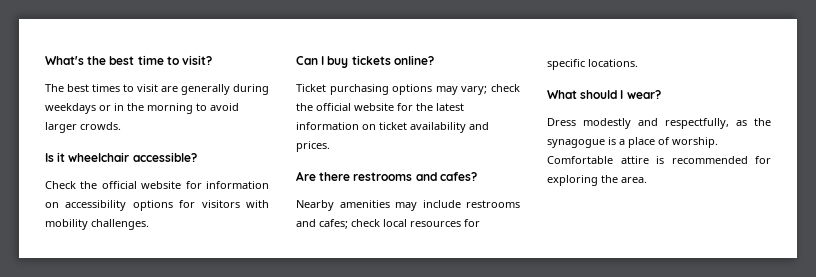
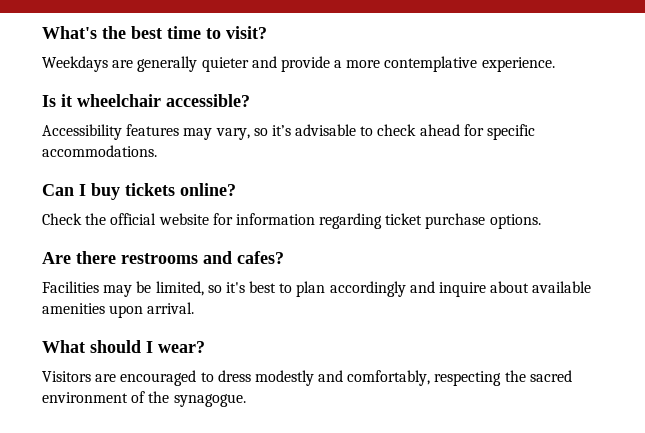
[45,84,269,95] [45,103,239,114] [45,122,121,133] [45,152,197,162] The best times to visit are generally during weekdays or in the morning to avoid larger crowds. // Is it wheelchair accessible? -> [42,56,555,72] [42,94,250,107] [42,124,536,140] [42,145,157,157] [42,183,236,200] Weekdays are generally quieter and provide a more contemplative experience. // Is it wheelchair accessible? // Accessibility features may vary, so it’s advisable to check ahead for specific accommodations. // Can I buy tickets online?
[45,200,269,211] [45,219,149,230] [296,55,434,68] [296,84,520,95] [296,103,464,111] [296,122,489,133] [296,141,330,152] on accessibility options for visitors with mobility challenges. // Can I buy tickets online? // Ticket purchasing options may vary; check the official website for the latest information on ticket availability and prices. -> [319,213,541,229] regarding ticket purchase options.
[296,200,520,211] [296,219,480,229] [547,59,638,70] [547,90,661,99] [547,118,771,129] [547,137,718,148] [547,156,771,164] [547,175,647,186] Nearby amenities may include restrooms and cafes; check local resources for specific locations. // What should I wear? // Dress modestly and respectfully, as the synagogue is a place of worship. Comfortable attire is recommended for exploring the area. -> [42,281,592,297] [42,302,195,318] [42,340,205,353] [42,370,572,386] [42,391,246,407] Facilities may be limited, so it's best to plan accordingly and inquire about available amenities upon arrival. // What should I wear? // Visitors are encouraged to dress modestly and comfortably, respecting the sacred environment of the synagogue.

